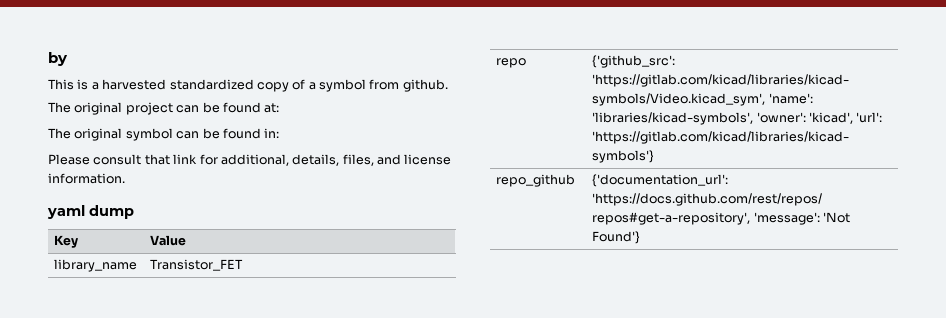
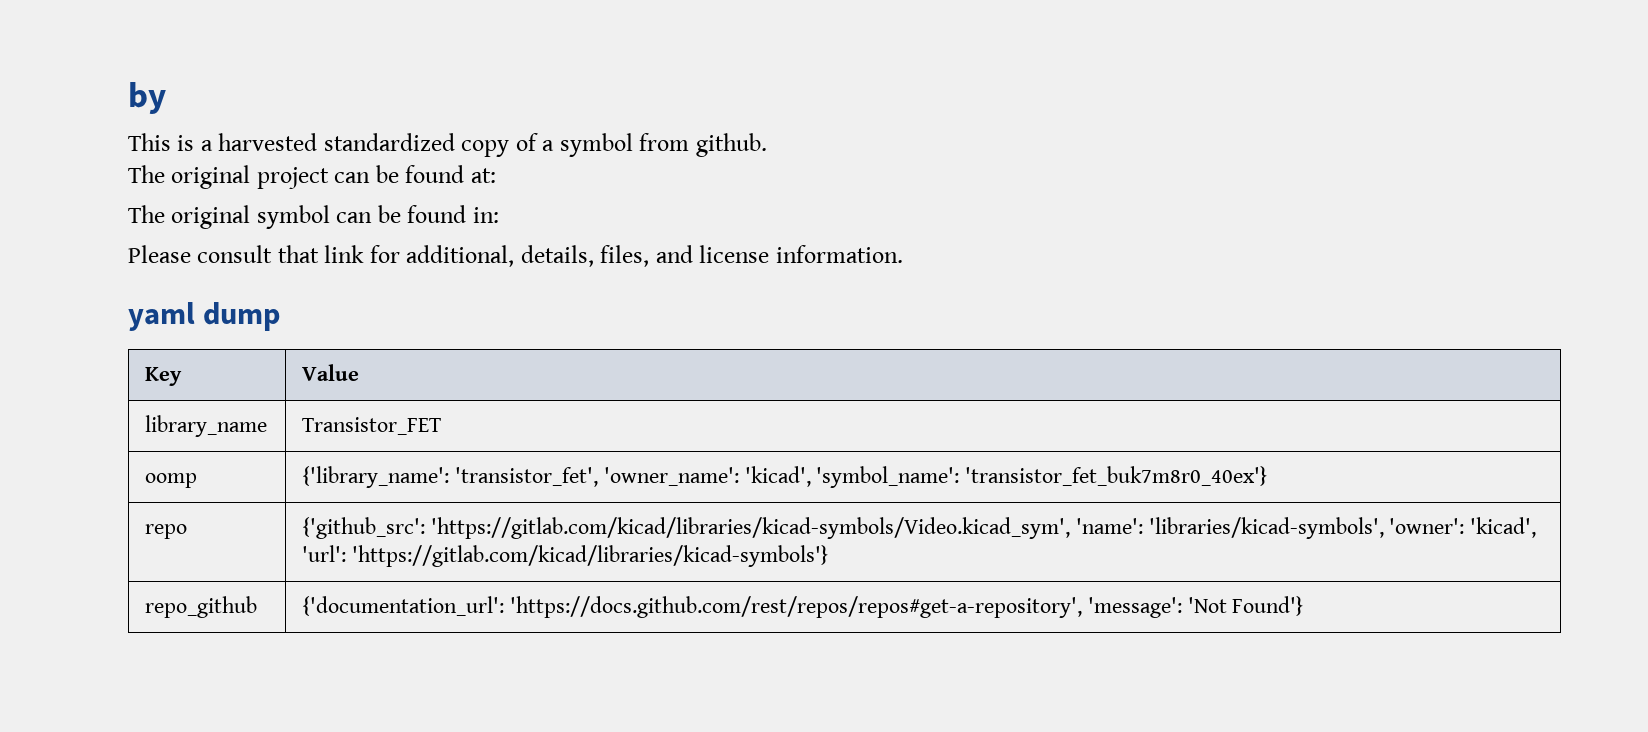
(244, 265) none -> [145,473,198,488] [302,466,1269,488] // oomp | {'library_name': 'transistor_fet', 'owner_name': 'kicad', 'symbol_name': 'transistor_fet_buk7m8r0_40ex'}

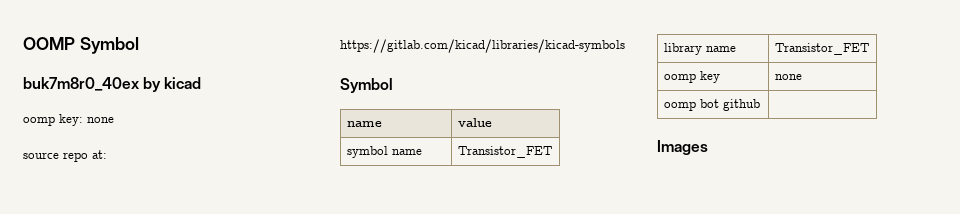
[128,82,166,114] [128,133,767,157] [128,165,496,189] [128,205,499,229] [128,245,903,267] [128,302,281,331] [145,367,183,386] [302,364,360,381] [145,415,268,437] [302,417,442,435] [145,473,198,488] [302,466,1269,488] [145,524,188,539] [302,517,1537,539] [302,545,829,567] [145,596,258,618] [302,596,1305,618] by // This is a harvested standardized copy of a symbol from github. // The original project can be found at: // The original symbol can be found in: // Please consult that link for additional, details, files, and license information. // yaml dump // Key | Value // library_name | Transistor_FET // oomp | {'library_name': 'transistor_fet', 'owner_name': 'kicad', 'symbol_name': 'transistor_fet_buk7m8r0_40ex'} // repo | {'github_src': 'https://gitlab.com/kicad/libraries/kicad-symbols/Video.kicad_sym', 'name': 'libraries/kicad-symbols', 'owner': 'kicad', 'url': 'https://gitlab.com/kicad/libraries/kicad-symbols'} // repo_github | {'documentation_url': 'https://docs.github.com/rest/repos/repos#get-a-repository', 'message': 'Not Found'} -> [23,37,139,54] [23,77,202,92] [23,114,114,126] [23,150,107,162] [340,39,625,53] [340,78,393,93] [346,121,382,127] [457,118,492,127] [346,146,422,158] [457,146,552,158] [663,43,736,55] [774,43,869,55] [663,71,720,83] [774,74,802,80] [663,99,760,111] [657,140,708,155] OOMP Symbol // buk7m8r0_40ex by kicad // oomp key: none // source repo at: https://gitlab.com/kicad/libraries/kicad-symbols // Symbol // name | value // symbol name | Transistor_FET // library name | Transistor_FET // oomp key | none // oomp bot github | // Images

